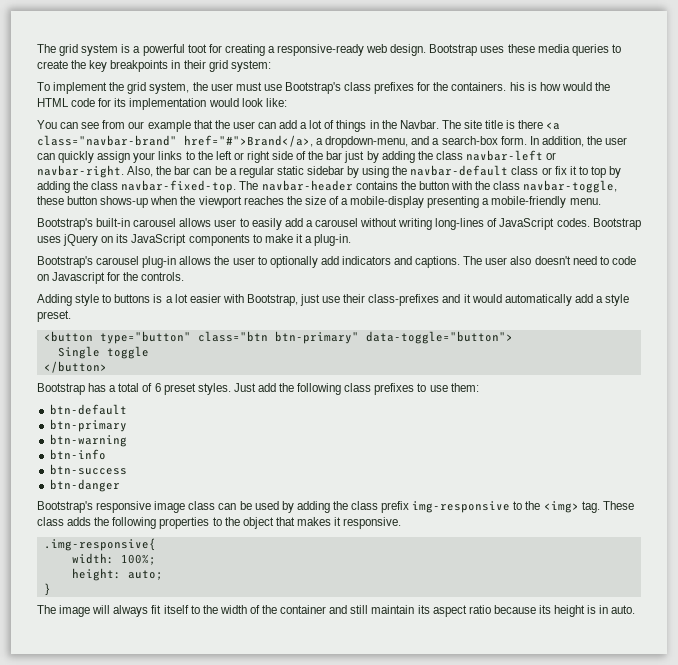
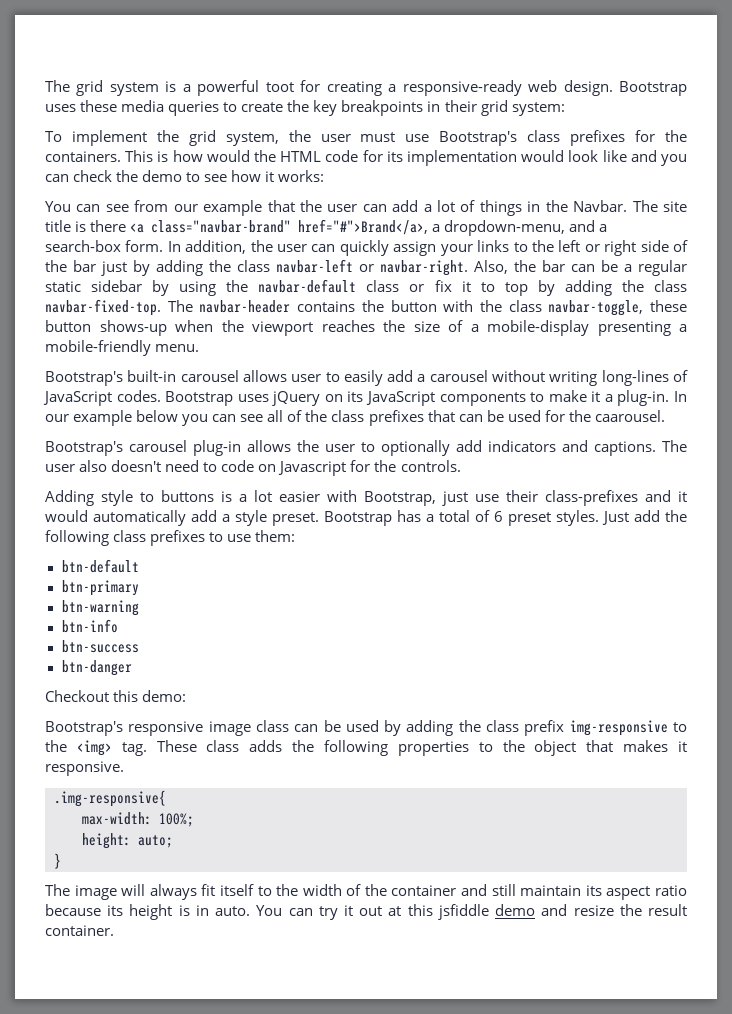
[509,82,525,91] his -> [125,150,154,162] This
[265,98,287,107] like: -> [602,150,688,166] [45,170,325,182] like and you can check the demo to see how it works:
(352, 240) none -> [673,391,687,402] [45,410,665,426] In our example below you can see all of the class prefixes that can be used for the caarousel.
[43,331,513,344] [57,346,149,359] [43,361,107,373] // <button type="button" class="btn btn-primary" data-toggle="button"> // Single toggle // </button> // -> (319, 519) none
(120, 485) none -> [45,690,187,702] // Checkout this demo:
[71,553,114,564] width: -> [82,812,152,825] max-width:
(636, 609) none -> [256,904,687,920] [45,925,114,936] You can try it out at this jsfiddle demo and resize the result container.

